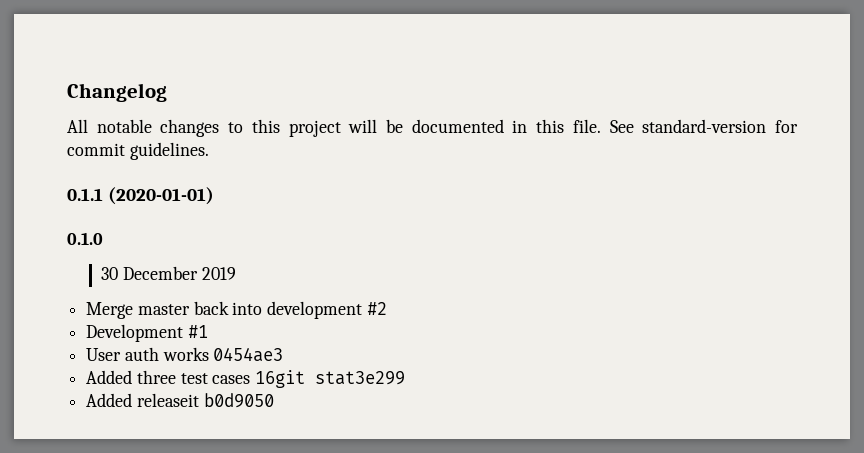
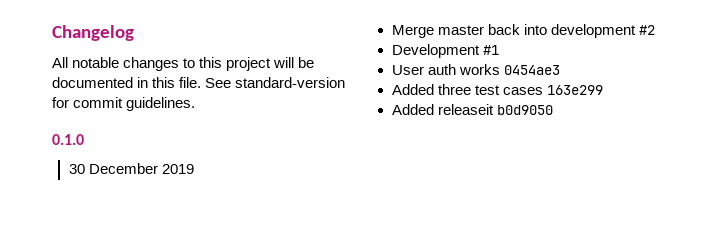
[67,187,214,205] // 0.1.1 (2020-01-01) -> (196, 104) none
[255,370,406,388] 16git stat3e299 -> [546,85,603,95] 163e299

